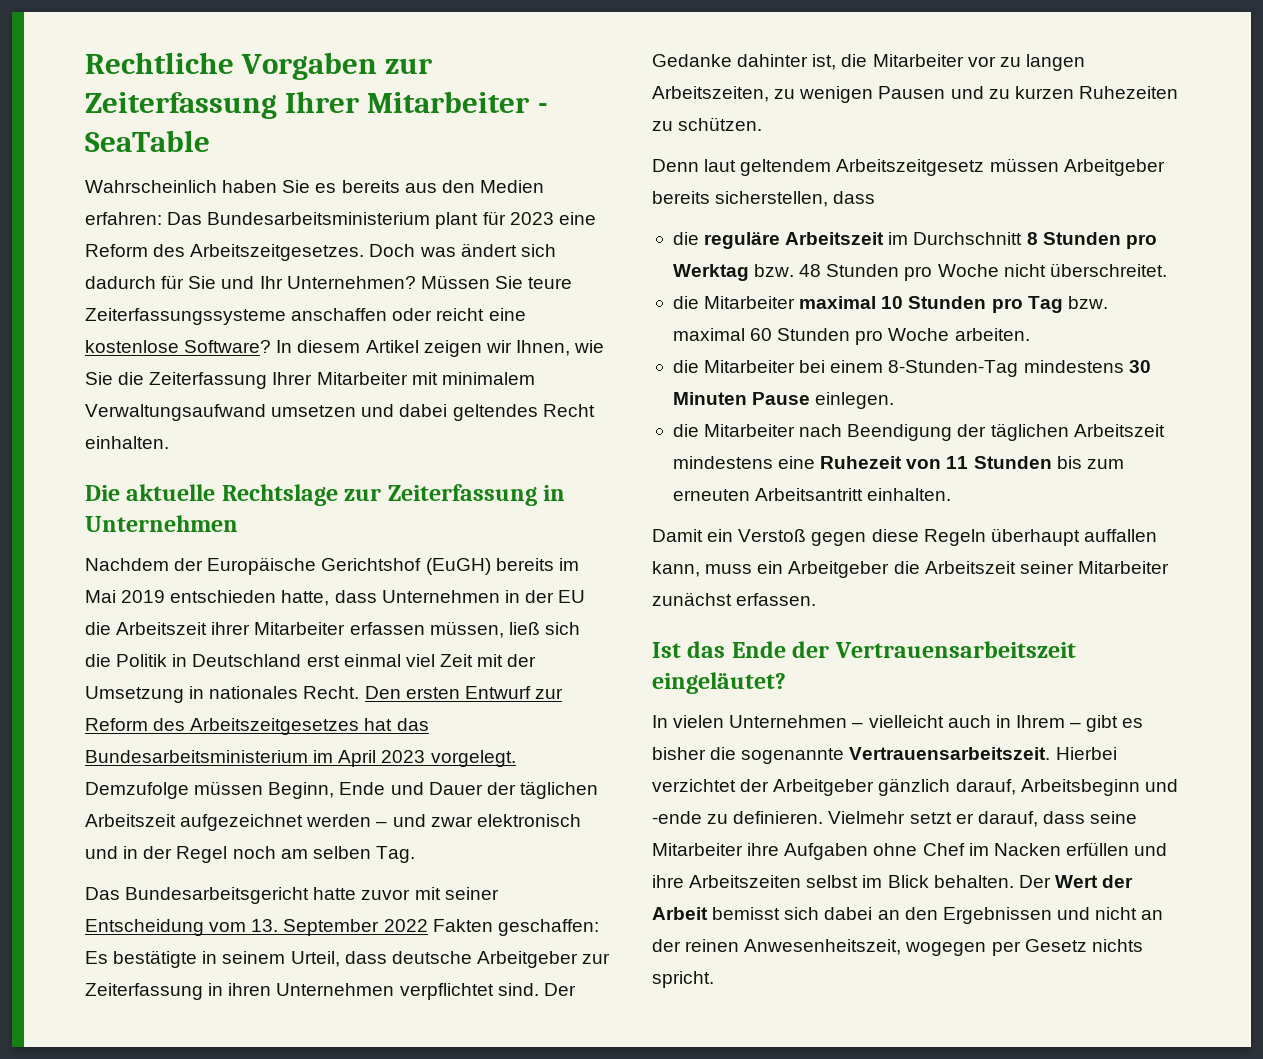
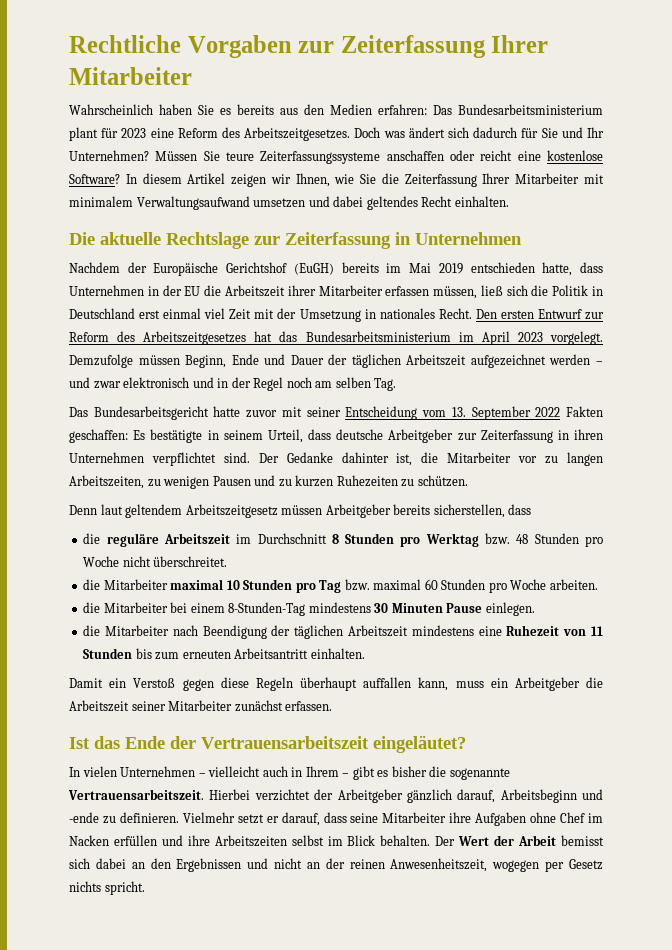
[537,103,548,113] [85,130,210,152] - SeaTable -> (192, 76) none

